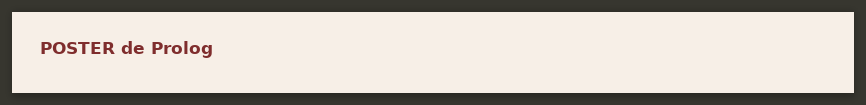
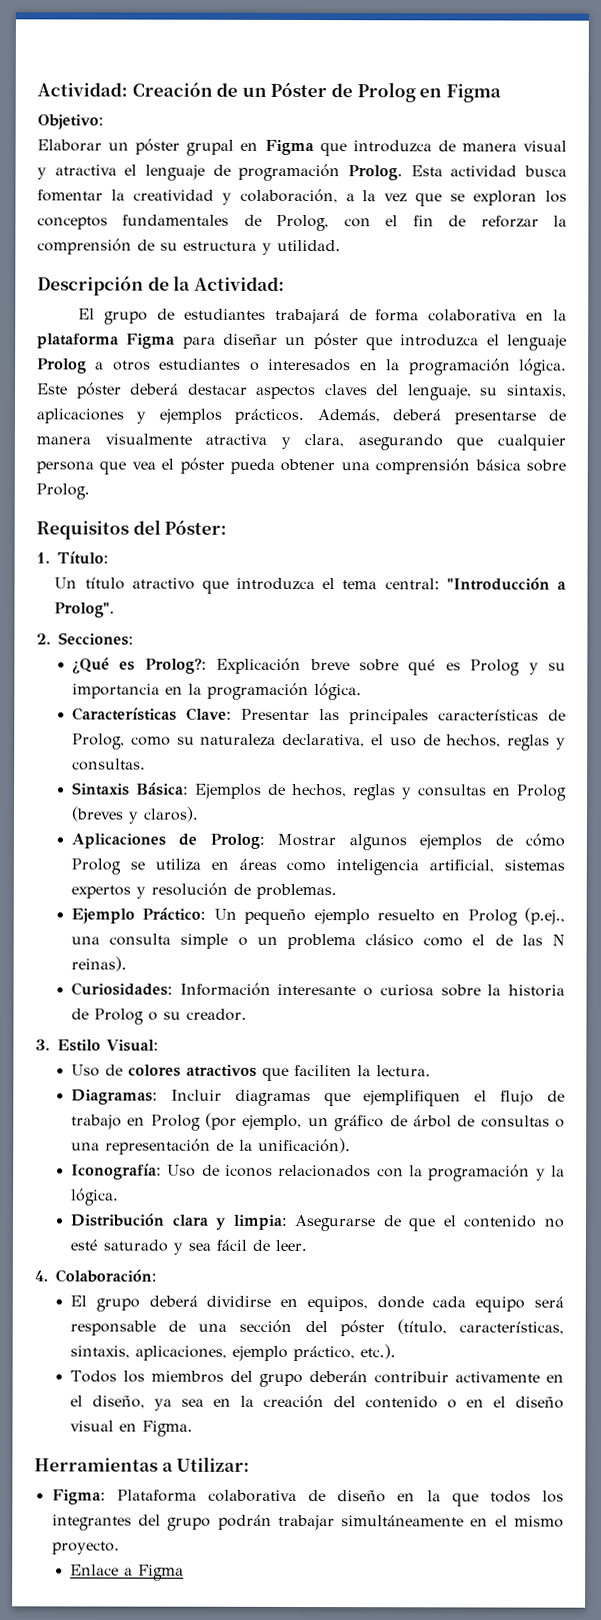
[40,41,213,58] POSTER de Prolog -> [37,81,501,103] [37,114,104,130] [37,138,568,157] [37,163,567,182] [37,188,568,207] [37,214,568,232] [37,238,341,255] [37,275,285,296] [78,308,567,325] [37,333,567,351] [37,358,567,376] [37,382,567,401] [36,408,566,425] [36,433,566,451] [36,457,566,475] [36,483,90,500] [36,519,228,540] [36,551,109,565] [54,577,566,594] [54,602,116,618] [36,632,134,646] [72,657,567,676] [72,682,363,701] [72,707,567,725] [72,733,566,751] [72,758,147,771] [72,782,568,801] [71,806,200,824] [71,833,565,851] [71,858,566,876] [71,882,338,900] [71,907,566,926] [71,933,565,950] [71,956,128,972] [71,982,566,997] [71,1008,248,1025] [35,1039,159,1052] [71,1064,432,1081] [71,1089,565,1107] [71,1112,565,1132] [71,1137,352,1155] [71,1163,565,1182] [71,1188,120,1206] [70,1213,565,1232] [70,1239,308,1255] [34,1269,157,1283] [70,1295,564,1313] [70,1319,564,1337] [70,1344,397,1362] [70,1370,565,1388] [70,1394,565,1411] [70,1420,194,1437] [34,1456,251,1472] [51,1489,564,1507] [51,1514,564,1531] [51,1541,120,1555] [70,1564,185,1581] Actividad: Creación de un Póster de Prolog en Figma // Objetivo: // Elaborar un póster grupal en Figma que introduzca de manera visual y atractiva el lenguaje de programación Prolog. Esta actividad busca fomentar la creatividad y colaboración, a la vez que se exploran los conceptos fundamentales de Prolog, con el fin de reforzar la comprensión de su estructura y utilidad. // Descripción de la Actividad: // El grupo de estudiantes trabajará de forma colaborativa en la plataforma Figma para diseñar un póster que introduzca el lenguaje Prolog a otros estudiantes o interesados en la programación lógica. Este póster deberá destacar aspectos claves del lenguaje, su sintaxis, aplicaciones y ejemplos prácticos. Además, deberá presentarse de manera visualmente atractiva y clara, asegurando que cualquier persona que vea el póster pueda obtener una comprensión básica sobre Prolog. // Requisitos del Póster: // 1. Título: // Un título atractivo que introduzca el tema central: "Introducción a Prolog". // 2. Secciones: // ¿Qué es Prolog?: Explicación breve sobre qué es Prolog y su importancia en la programación lógica. // Características Clave: Presentar las principales características de Prolog, como su naturaleza declarativa, el uso de hechos, reglas y consultas. // Sintaxis Básica: Ejemplos de hechos, reglas y consultas en Prolog (breves y claros). // Aplicaciones de Prolog: Mostrar algunos ejemplos de cómo Prolog se utiliza en áreas como inteligencia artificial, sistemas expertos y resolución de problemas. // Ejemplo Práctico: Un pequeño ejemplo resuelto en Prolog (p.ej., una consulta simple o un problema clásico como el de las N reinas). // Curiosidades: Información interesante o curiosa sobre la historia de Prolog o su creador. // 3. Estilo Visual: // Uso de colores atractivos que faciliten la lectura. // Diagramas: Incluir diagramas que ejemplifiquen el flujo de trabajo en Prolog (por ejemplo, un gráfico de árbol de consultas o una representación de la unificación). // Iconografía: Uso de iconos relacionados con la programación y la lógica. // Distribución clara y limpia: Asegurarse de que el contenido no esté saturado y sea fácil de leer. // 4. Colaboración: // El grupo deberá dividirse en equipos, donde cada equipo será responsable de una sección del póster (título, características, sintaxis, aplicaciones, ejemplo práctico, etc.). // Todos los miembros del grupo deberán contribuir activamente en el diseño, ya sea en la creación del contenido o en el diseño visual en Figma. // Herramientas a Utilizar: // Figma: Plataforma colaborativa de diseño en la que todos los integrantes del grupo podrán trabajar simultáneamente en el mismo proyecto. // Enlace a Figma

